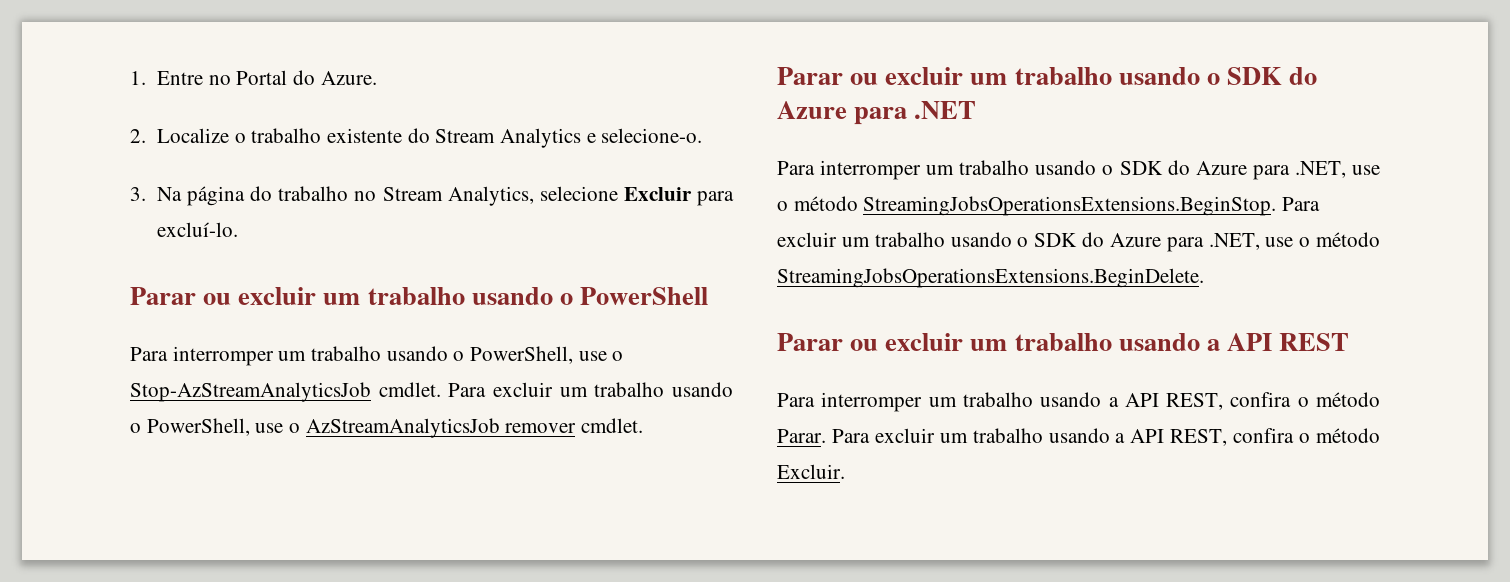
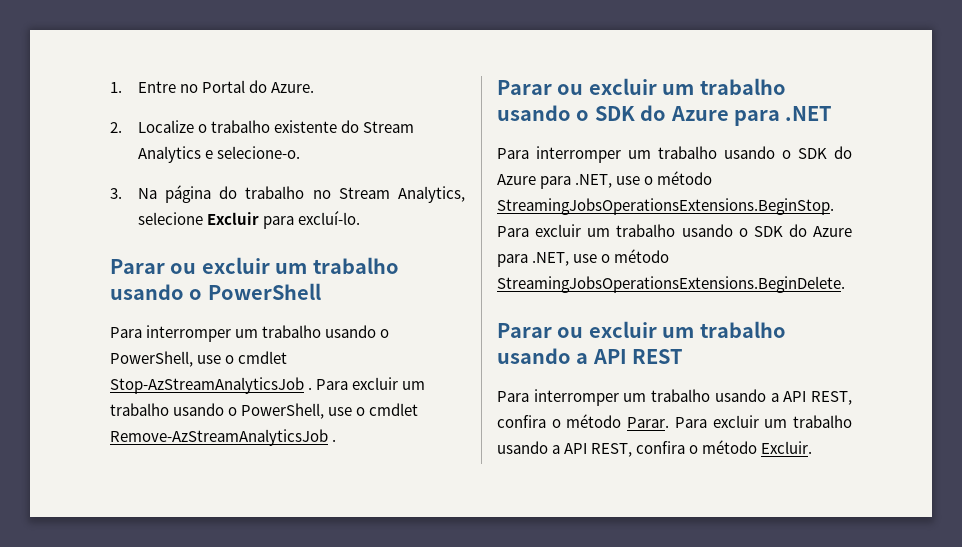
[130,382,441,402] Stop-AzStreamAnalyticsJob cmdlet. -> [238,351,288,364] [110,377,313,394] cmdlet Stop-AzStreamAnalyticsJob .
[305,418,644,438] AzStreamAnalyticsJob remover cmdlet. -> [369,403,419,416] [110,429,337,446] cmdlet Remove-AzStreamAnalyticsJob .

